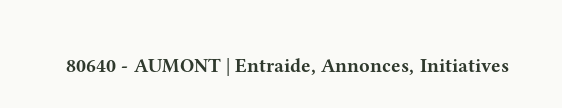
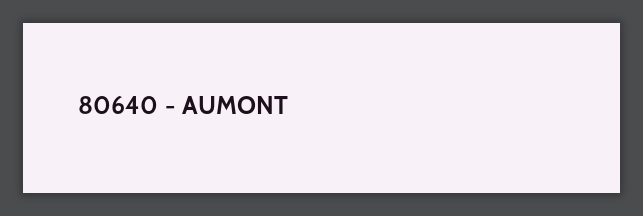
[225,58,509,76] | Entraide, Annonces, Initiatives -> (288, 105) none

